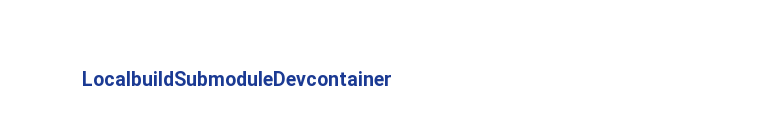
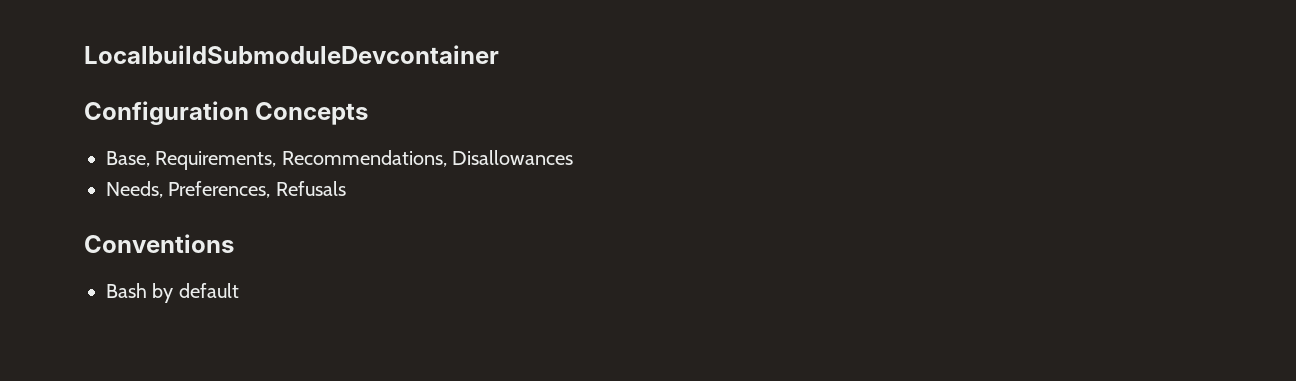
(392, 78) none -> [84,101,369,125] [106,150,574,170] [106,181,346,198] [84,234,234,253] [106,283,239,303] // Configuration Concepts // Base, Requirements, Recommendations, Disallowances // Needs, Preferences, Refusals // Conventions // Bash by default

